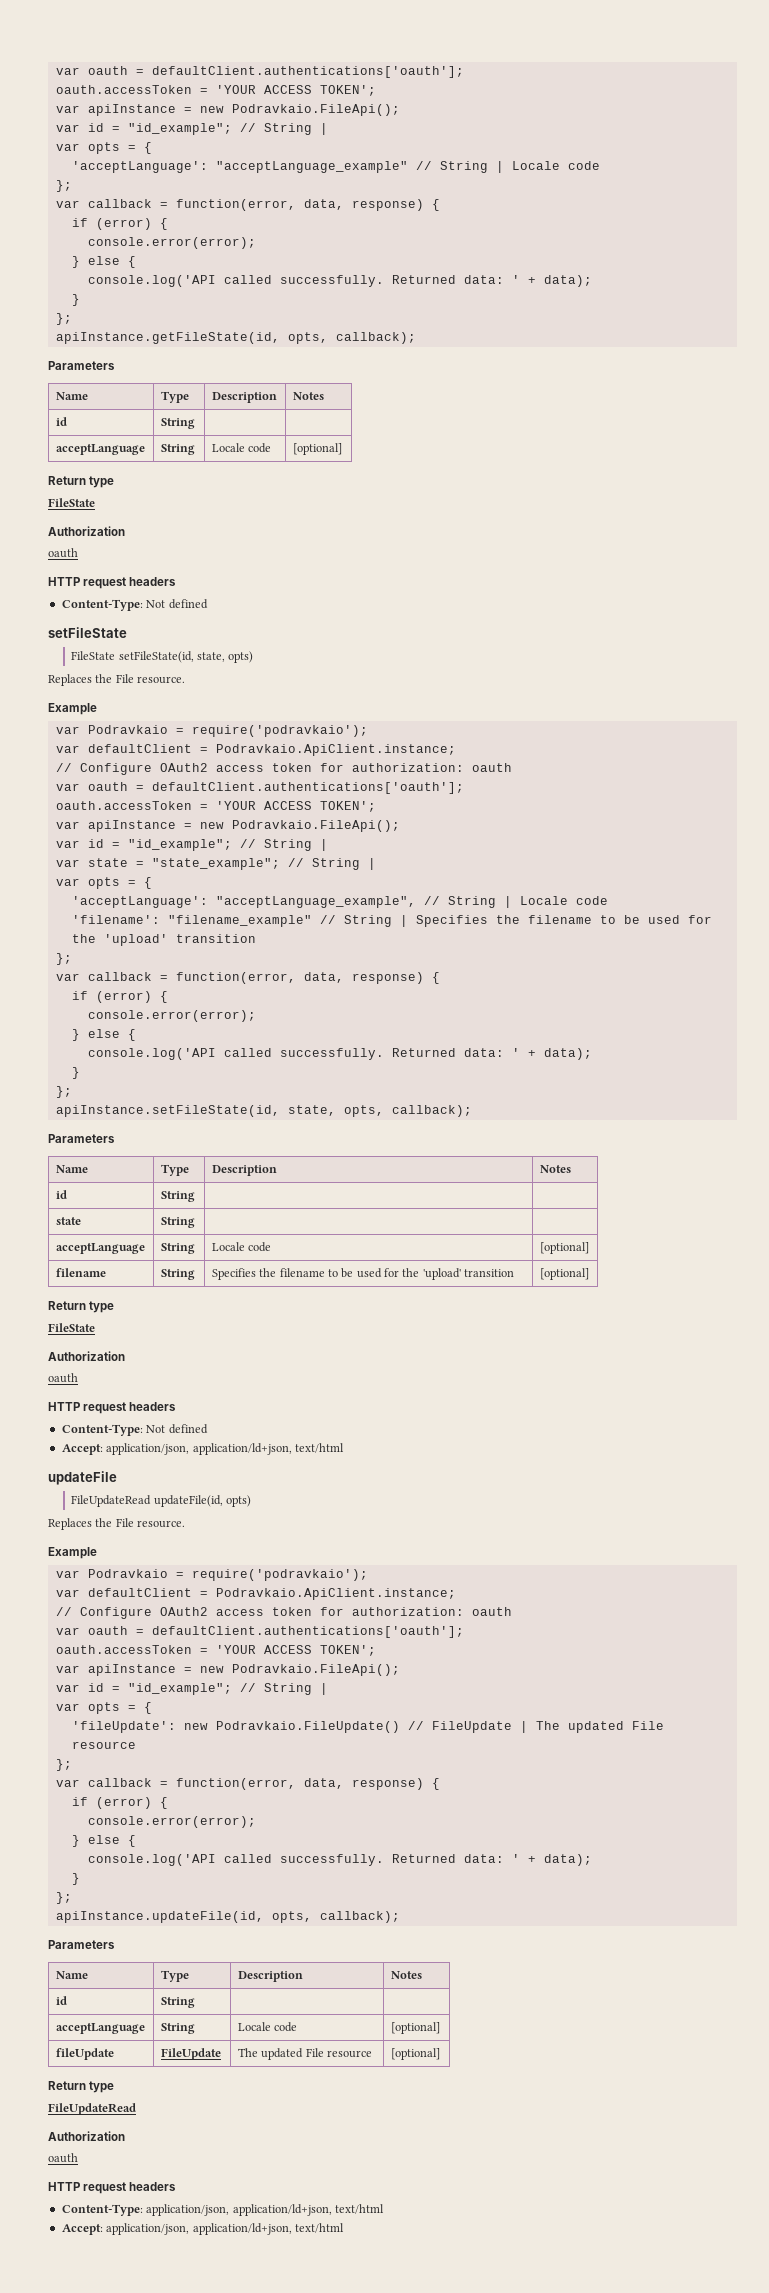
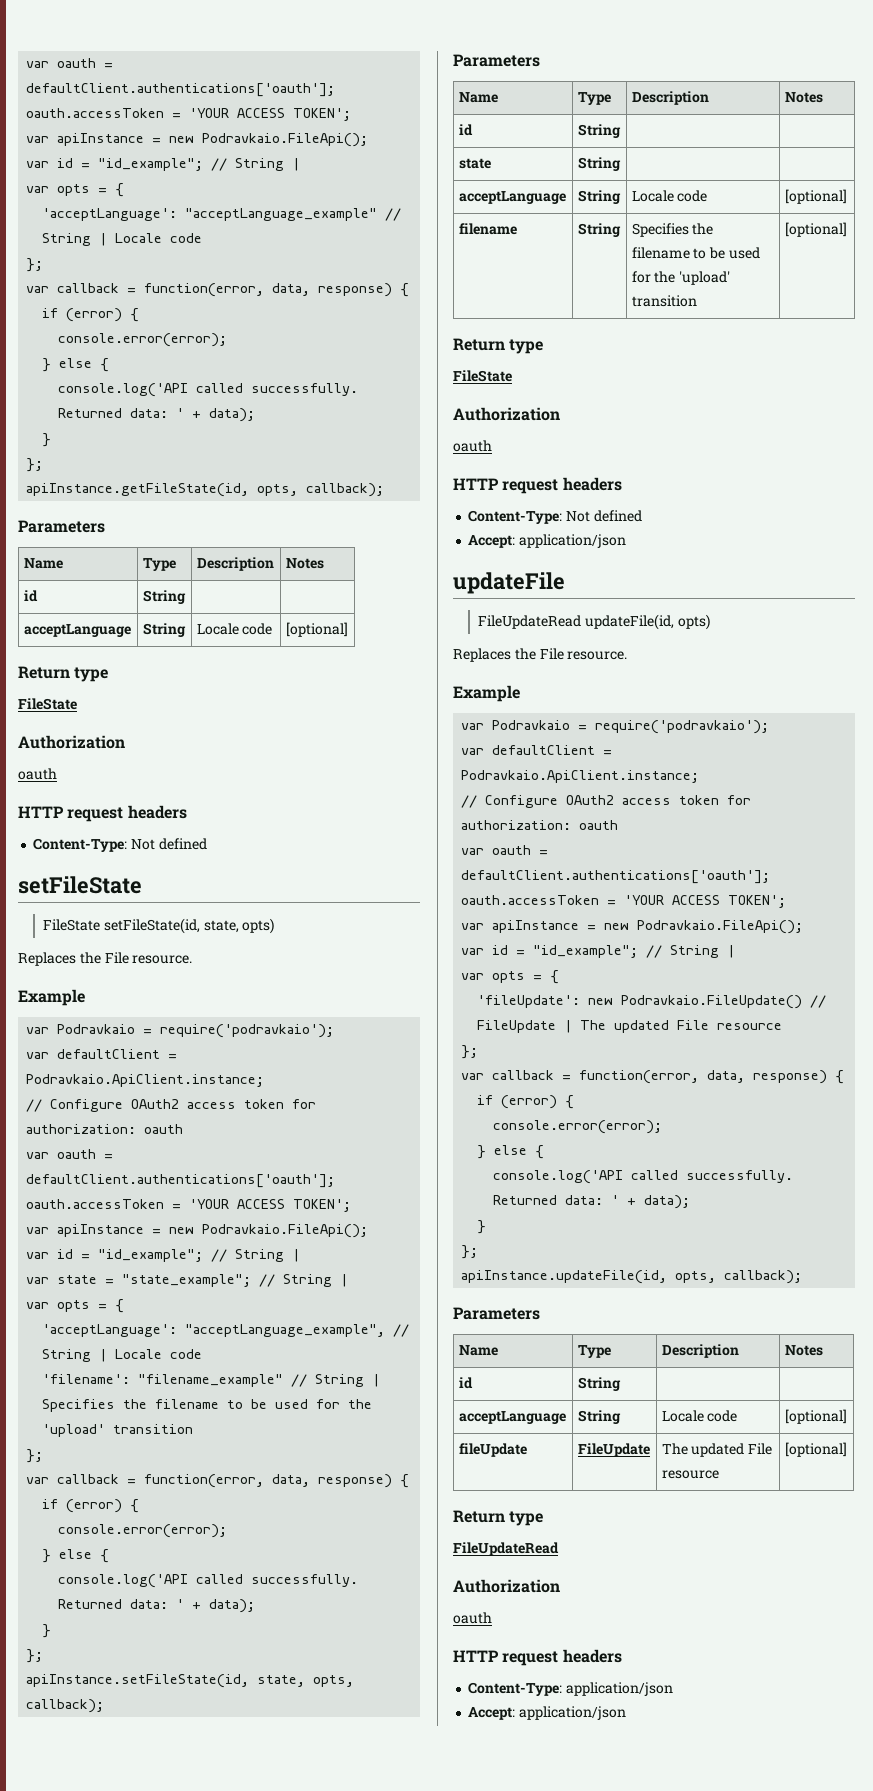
[106,1443,344,1455] application/json, application/ld+json, text/html -> [519,534,627,548] application/json
[146,2204,384,2216] [61,2223,344,2235] application/json, application/ld+json, text/html // Accept: application/json, application/ld+json, text/html -> [566,1682,674,1696] [468,1706,627,1720] application/json // Accept: application/json

